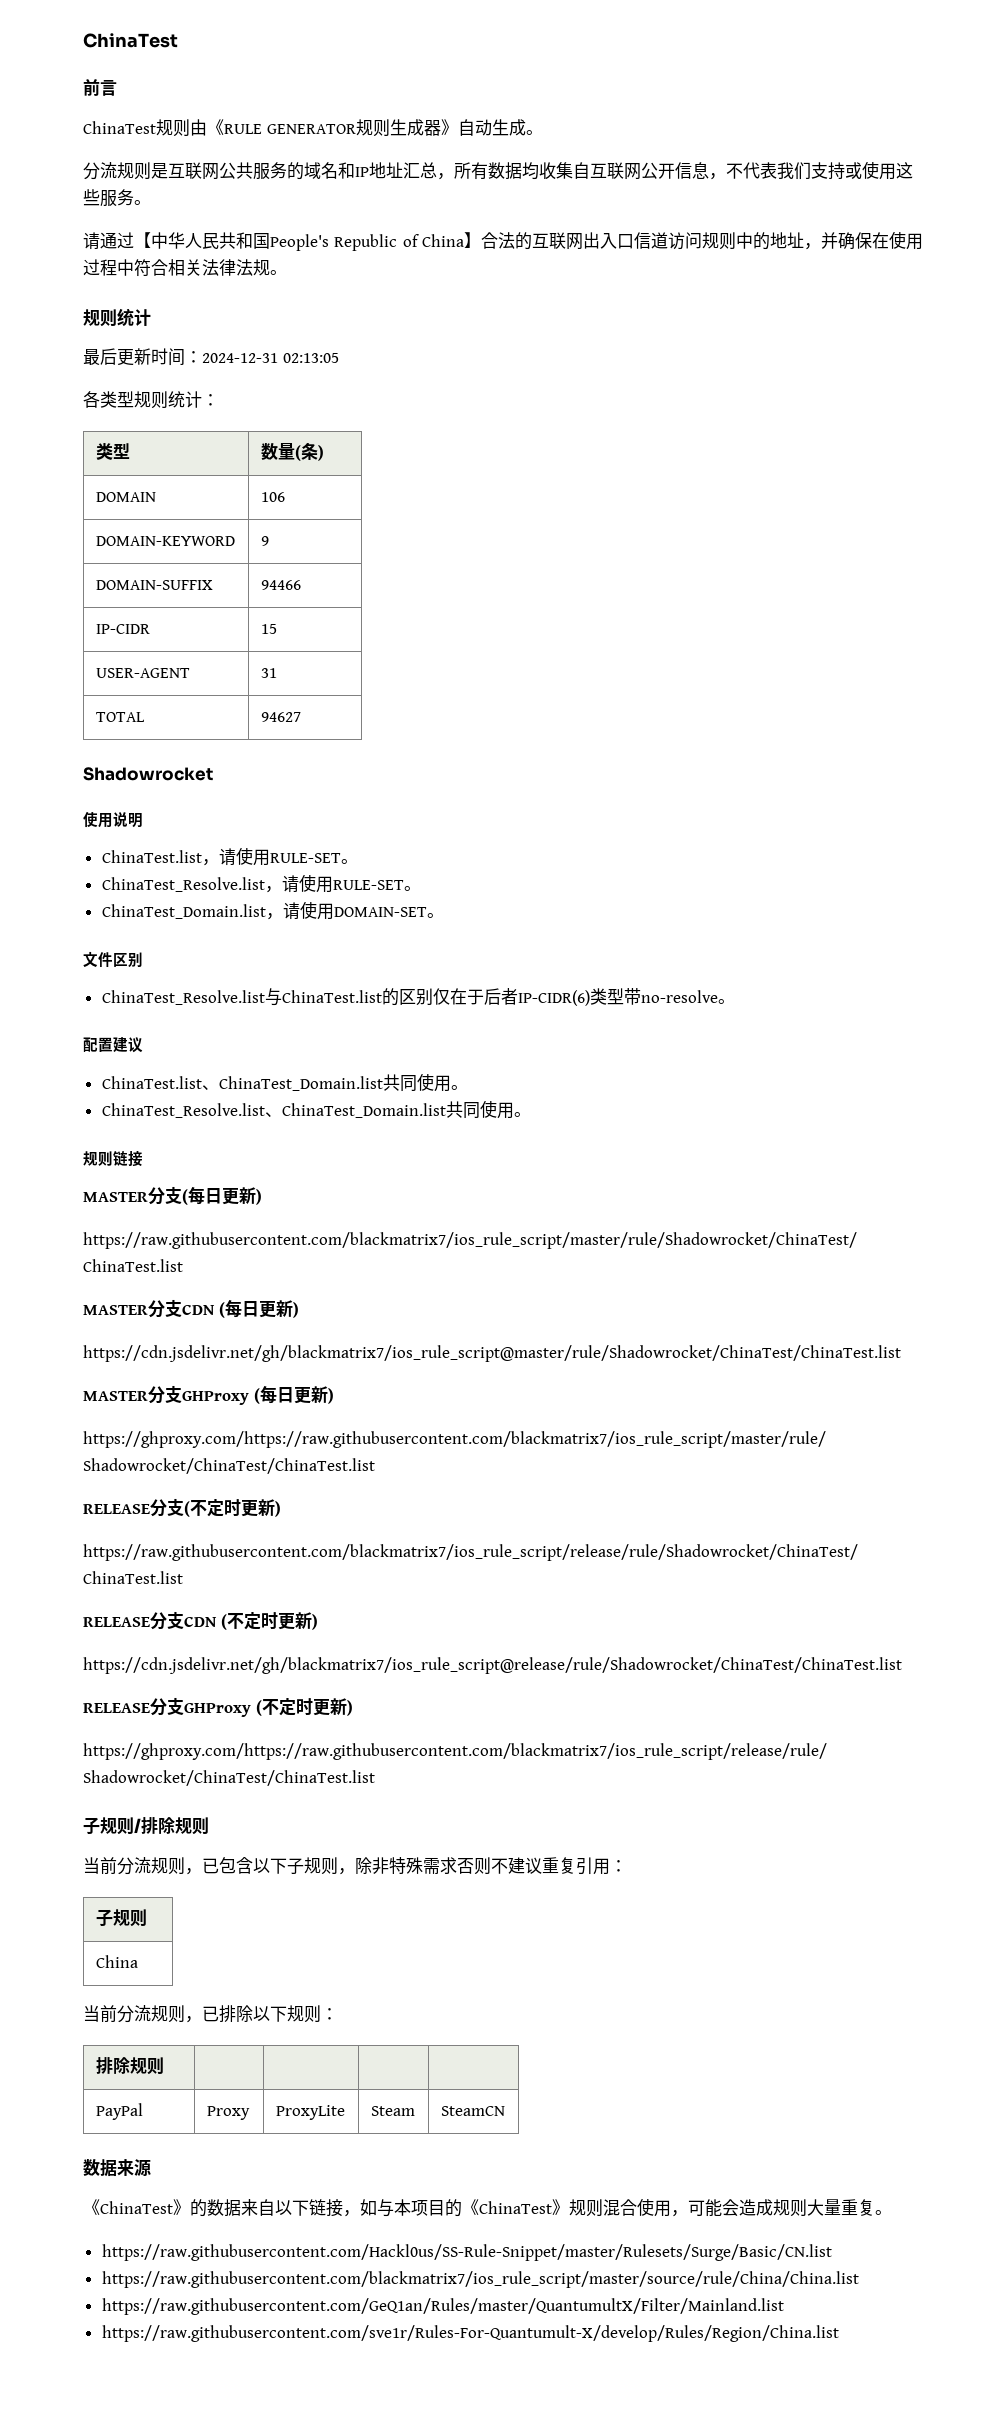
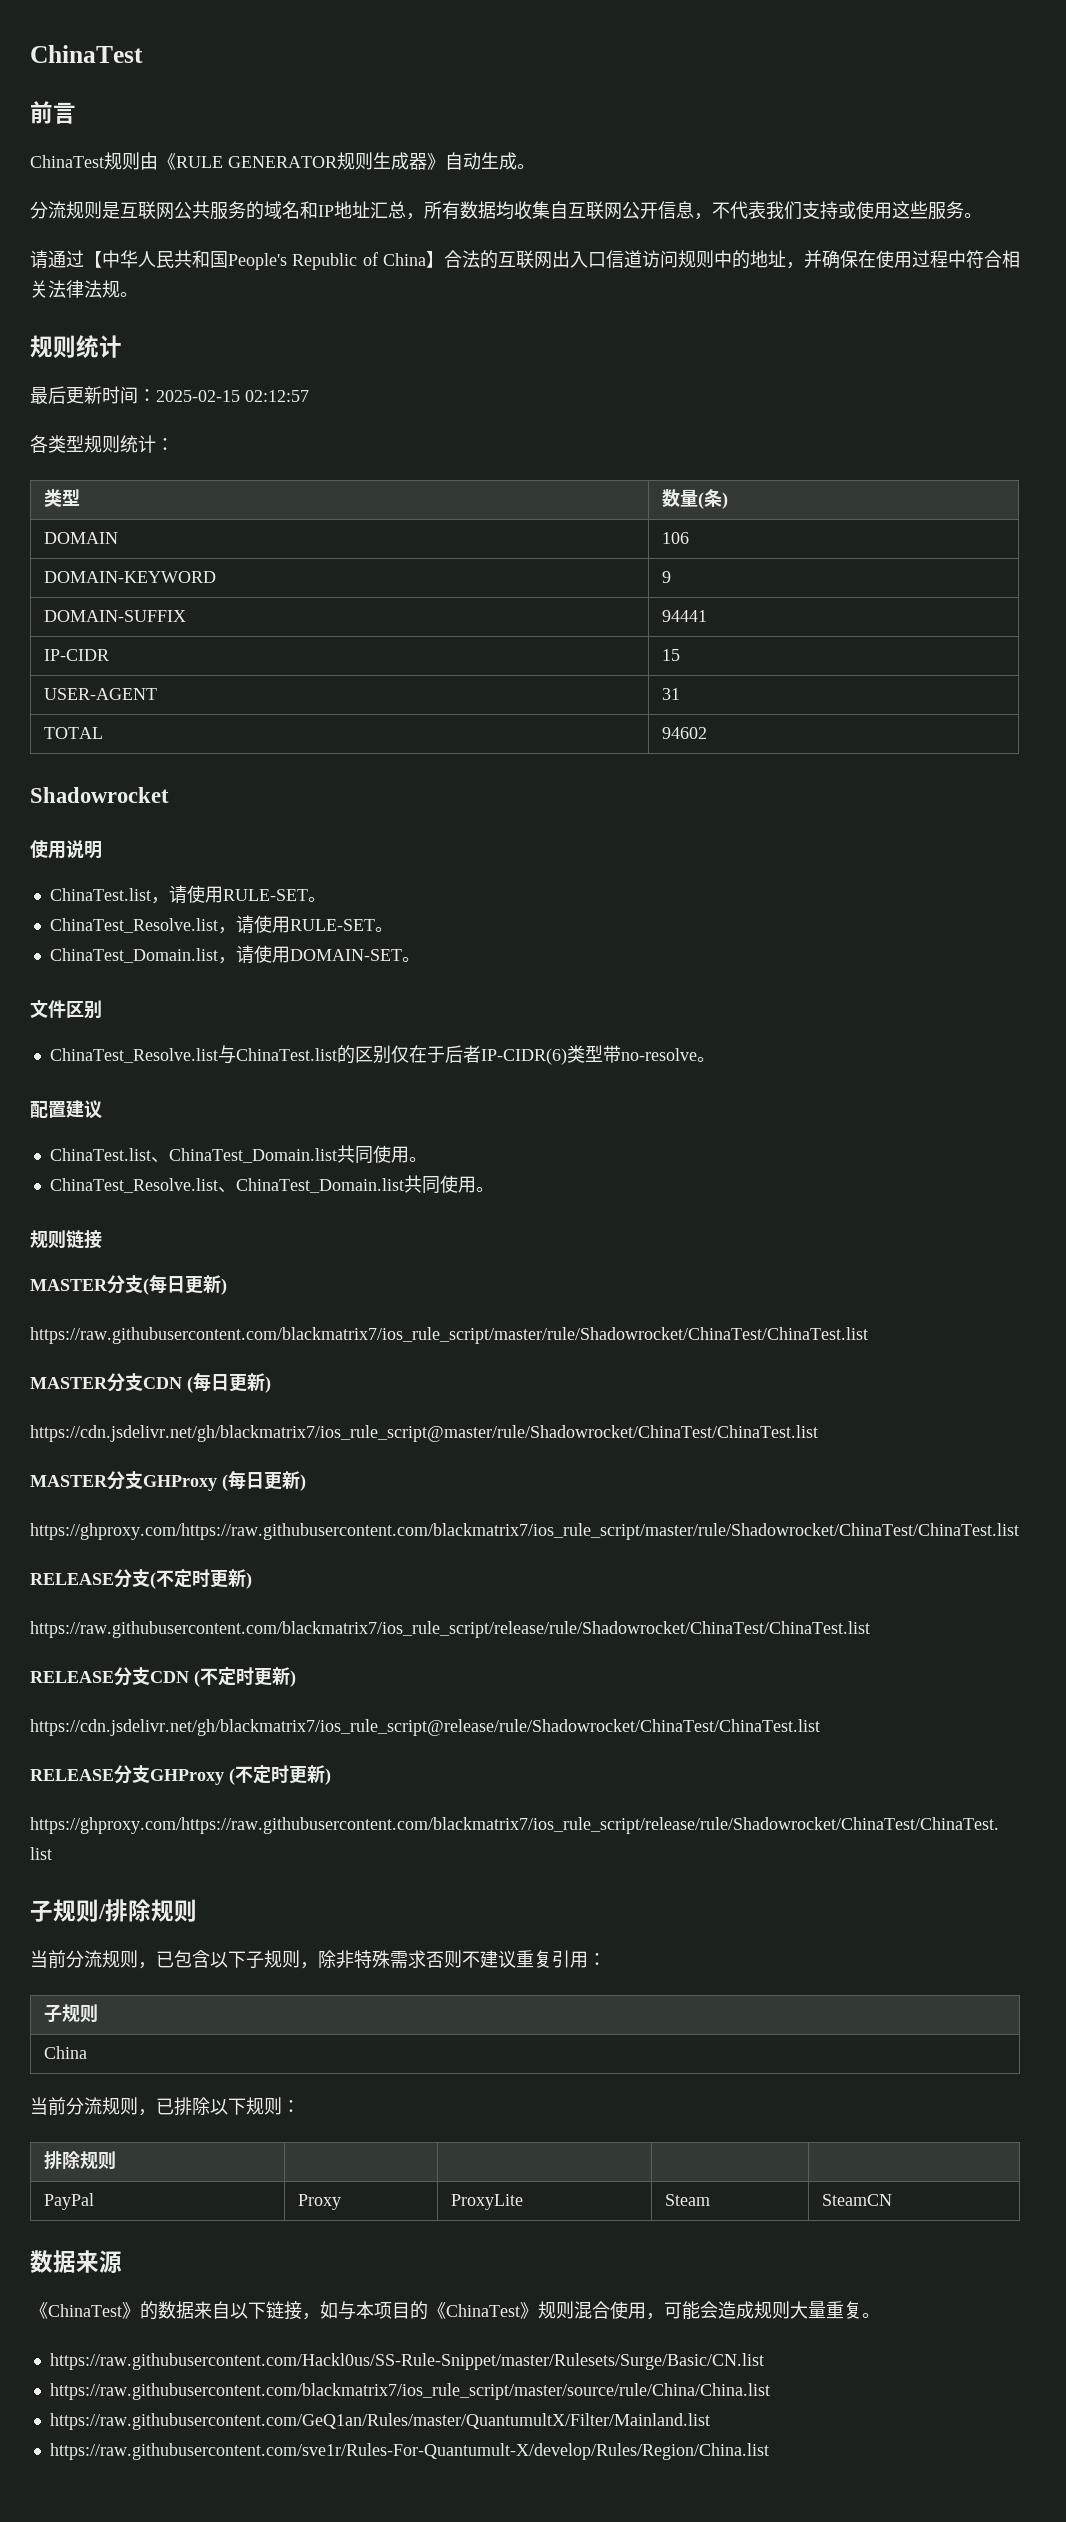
[202,353,339,363] 2024-12-31 02:13:05 -> [156,390,309,402] 2025-02-15 02:12:57
[260,580,301,590] 94466 -> [662,610,708,622] 94441
[260,712,301,722] 94627 -> [662,727,708,739] 94602

